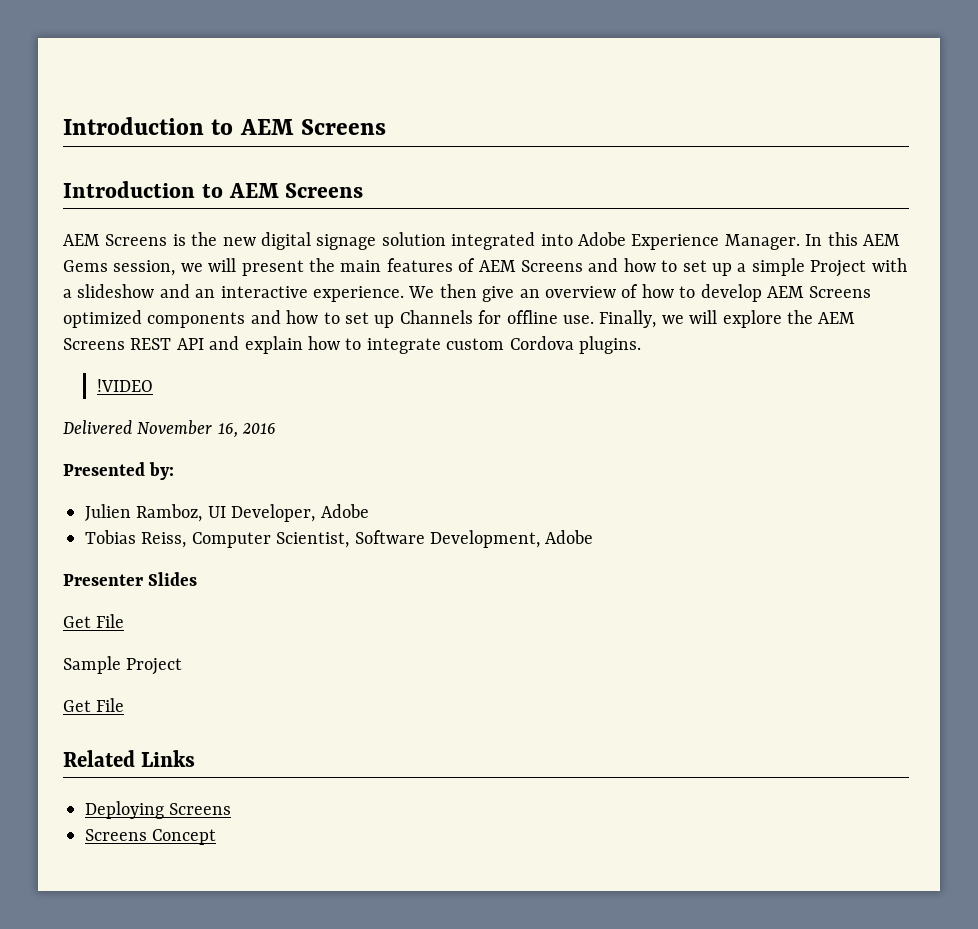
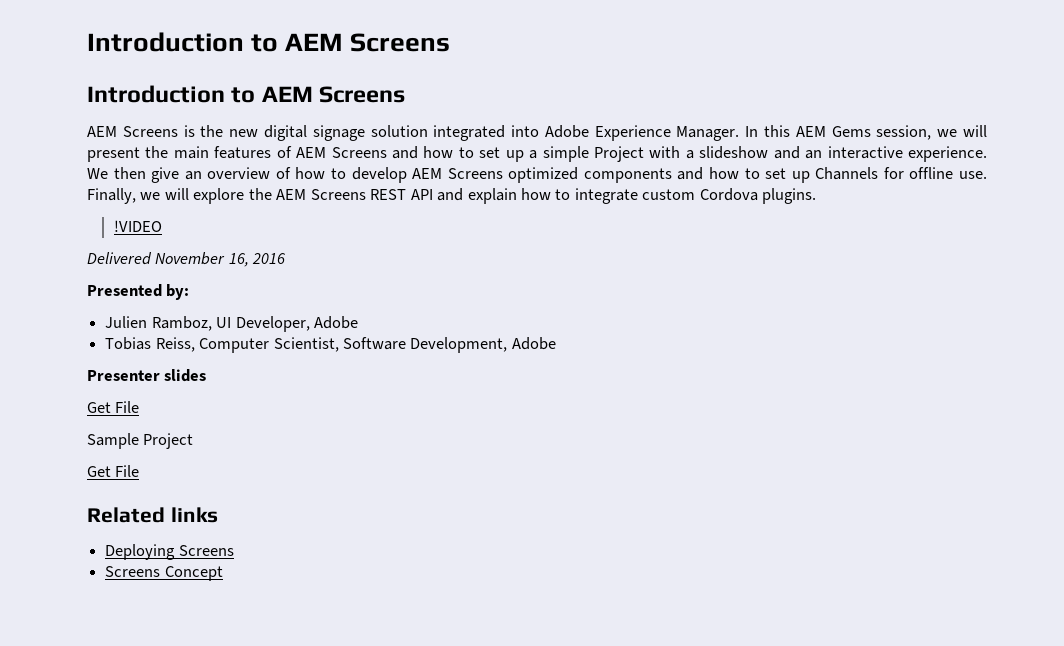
[148,572,198,586] Slides -> [164,369,207,382] slides
[141,750,196,767] Links -> [170,507,218,523] links

